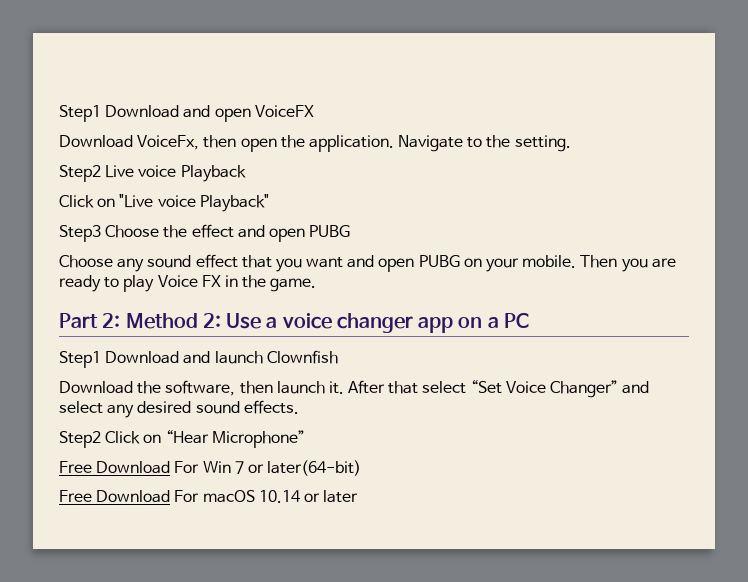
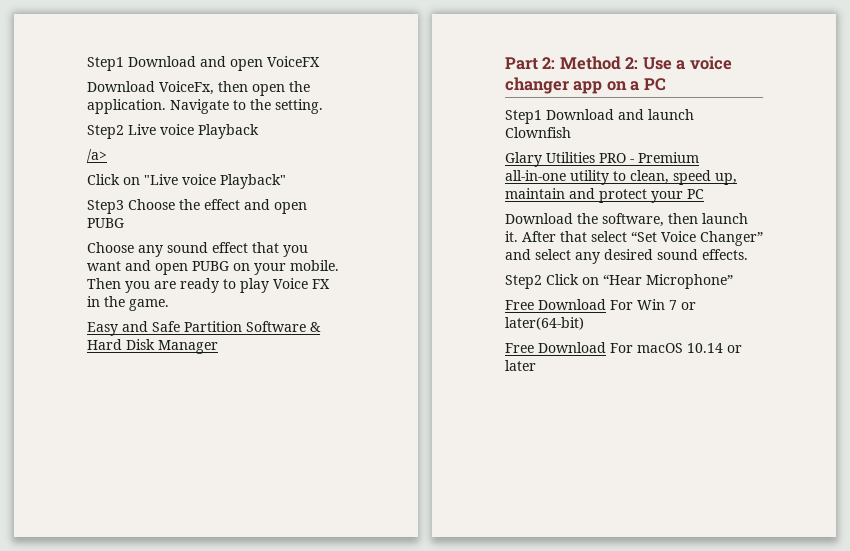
(246, 173) none -> [87,149,107,162] // /a>
(317, 285) none -> [87,321,321,336] [87,339,218,354] // Easy and Safe Partition Software & Hard Disk Manager
(338, 357) none -> [505,152,699,167] [505,170,737,185] [505,188,704,203] // Glary Utilities PRO - Premium all-in-one utility to clean, speed up, maintain and protect your PC

